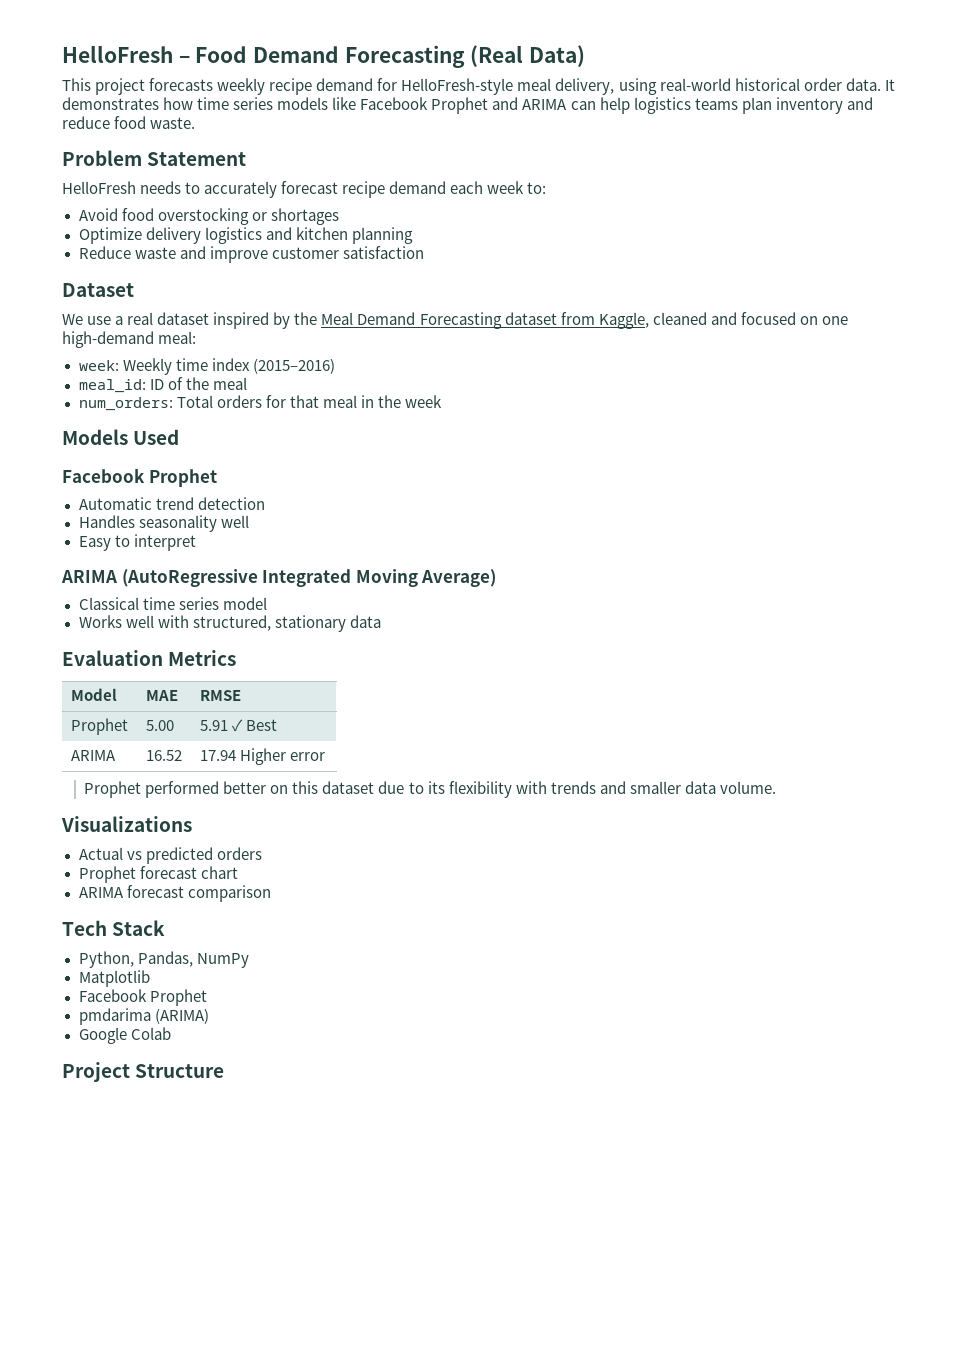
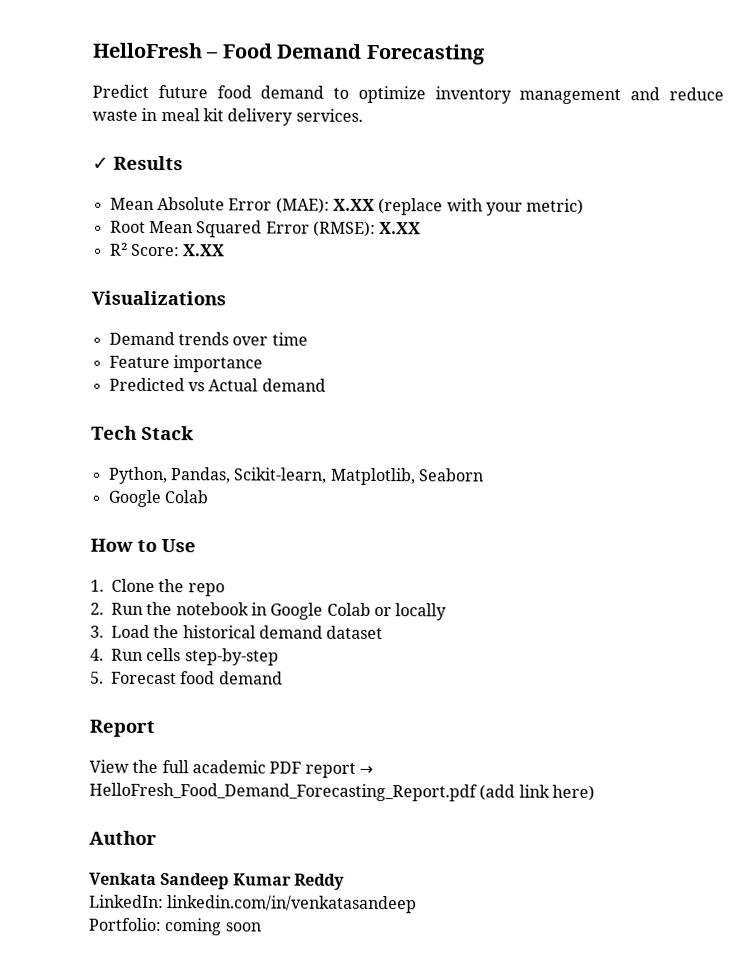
[470,45,586,67] [62,78,895,95] [62,97,873,114] [62,116,196,129] [62,150,247,166] [62,181,547,198] [78,208,339,225] [78,227,413,244] [78,246,424,263] [62,283,134,297] [62,312,848,329] [62,331,197,348] [78,358,335,375] [78,377,247,393] [78,395,442,411] [62,429,180,445] [62,468,217,487] [78,497,265,510] [78,515,249,532] [78,534,196,551] [61,569,497,587] [78,597,267,610] [78,615,381,632] [62,650,237,666] [70,688,117,701] [145,690,178,701] [199,690,241,701] [70,718,128,735] [145,720,174,731] [199,719,277,732] [70,750,116,761] [145,750,182,761] [199,748,325,765] [84,781,776,798] [61,816,192,832] [78,847,262,864] [78,866,238,883] [78,885,271,902] [62,920,166,936] [78,951,249,968] [78,970,150,987] [78,989,207,1006] [78,1008,209,1025] [78,1027,171,1044] [62,1062,225,1082] (Real Data) // This project forecasts weekly recipe demand for HelloFresh-style meal delivery, using real-world historical order data. It demonstrates how time series models like Facebook Prophet and ARIMA can help logistics teams plan inventory and reduce food waste. // Problem Statement // HelloFresh needs to accurately forecast recipe demand each week to: // Avoid food overstocking or shortages // Optimize delivery logistics and kitchen planning // Reduce waste and improve customer satisfaction // Dataset // We use a real dataset inspired by the Meal Demand Forecasting dataset from Kaggle, cleaned and focused on one high-demand meal: // week: Weekly time index (2015–2016) // meal_id: ID of the meal // num_orders: Total orders for that meal in the week // Models Used // Facebook Prophet // Automatic trend detection // Handles seasonality well // Easy to interpret // ARIMA (AutoRegressive Integrated Moving Average) // Classical time series model // Works well with structured, stationary data // Evaluation Metrics // Model | MAE | RMSE // Prophet | 5.00 | 5.91 ✓ Best // ARIMA | 16.52 | 17.94 Higher error // Prophet performed better on this dataset due to its flexibility with trends and smaller data volume. // Visualizations // Actual vs predicted orders // Prophet forecast chart // ARIMA forecast comparison // Tech Stack // Python, Pandas, NumPy // Matplotlib // Facebook Prophet // pmdarima (ARIMA) // Google Colab // Project Structure -> [92,84,724,105] [92,107,363,126] [92,155,183,171] [109,196,585,216] [109,220,422,238] [109,242,226,257] [91,290,226,306] [108,331,308,346] [108,355,263,373] [108,377,326,392] [91,425,194,441] [108,466,484,486] [107,489,208,508] [90,538,196,553] [90,578,225,597] [90,601,448,621] [90,624,384,640] [90,647,279,666] [90,671,283,685] [89,719,155,737] [89,759,373,778] [89,782,595,802] [89,830,157,846] [89,872,345,890] [89,894,418,914] [88,917,262,936] // Predict future food demand to optimize inventory management and reduce waste in meal kit delivery services. // ✓ Results // Mean Absolute Error (MAE): X.XX (replace with your metric) // Root Mean Squared Error (RMSE): X.XX // R² Score: X.XX // Visualizations // Demand trends over time // Feature importance // Predicted vs Actual demand // Tech Stack // Python, Pandas, Scikit-learn, Matplotlib, Seaborn // Google Colab // How to Use // 1. Clone the repo // 2. Run the notebook in Google Colab or locally // 3. Load the historical demand dataset // 4. Run cells step-by-step // 5. Forecast food demand // Report // View the full academic PDF report → HelloFresh_Food_Demand_Forecasting_Report.pdf (add link here) // Author // Venkata Sandeep Kumar Reddy // LinkedIn: linkedin.com/in/venkatasandeep // Portfolio: coming soon

